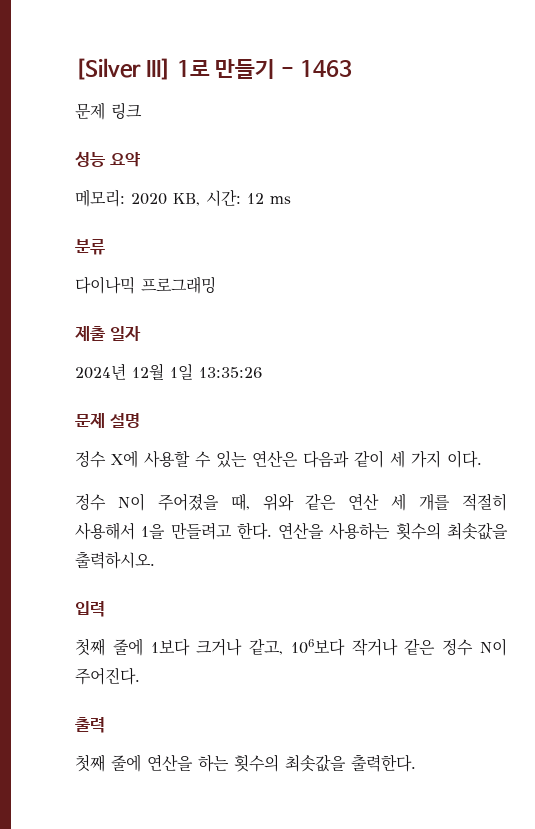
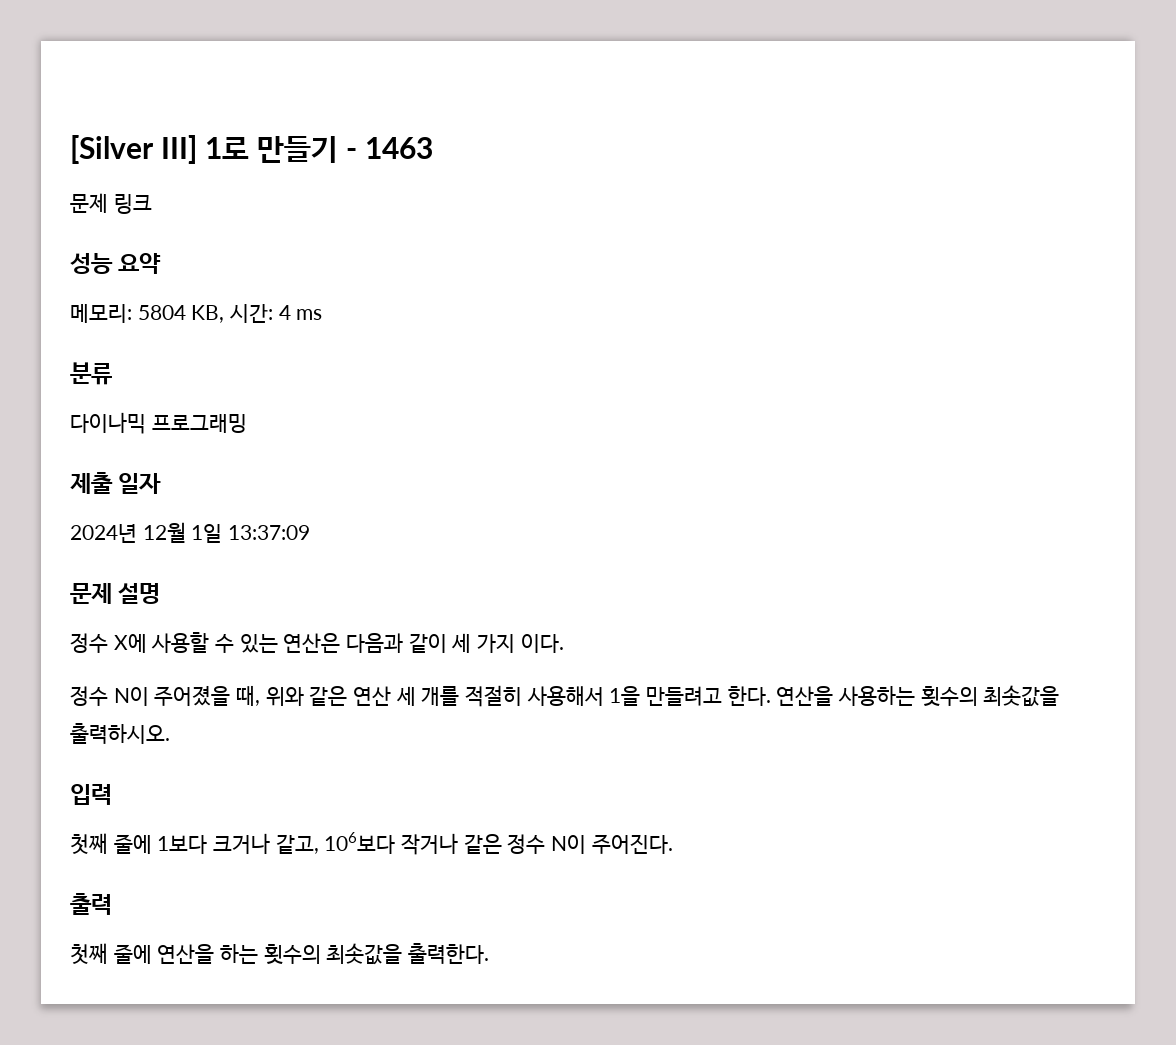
[131,193,167,205] 2020 -> [137,305,186,320] 5804
[247,193,264,204] 12 -> [278,305,291,320] 4
[199,367,262,378] 13:35:26 -> [228,525,311,540] 13:37:09

